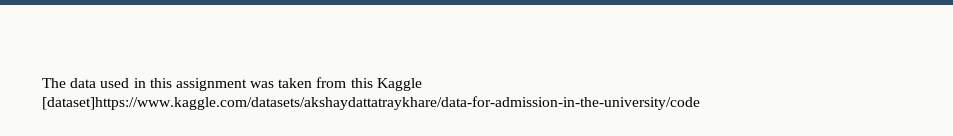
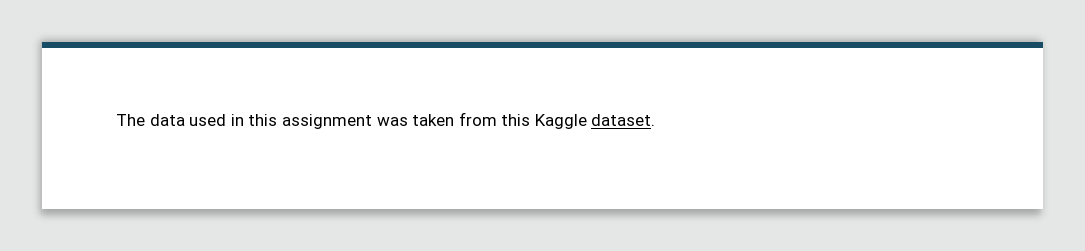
[42,96,700,110] [dataset]https://www.kaggle.com/datasets/akshaydattatraykhare/data-for-admission-in-the-university/code -> [591,114,656,126] dataset.

